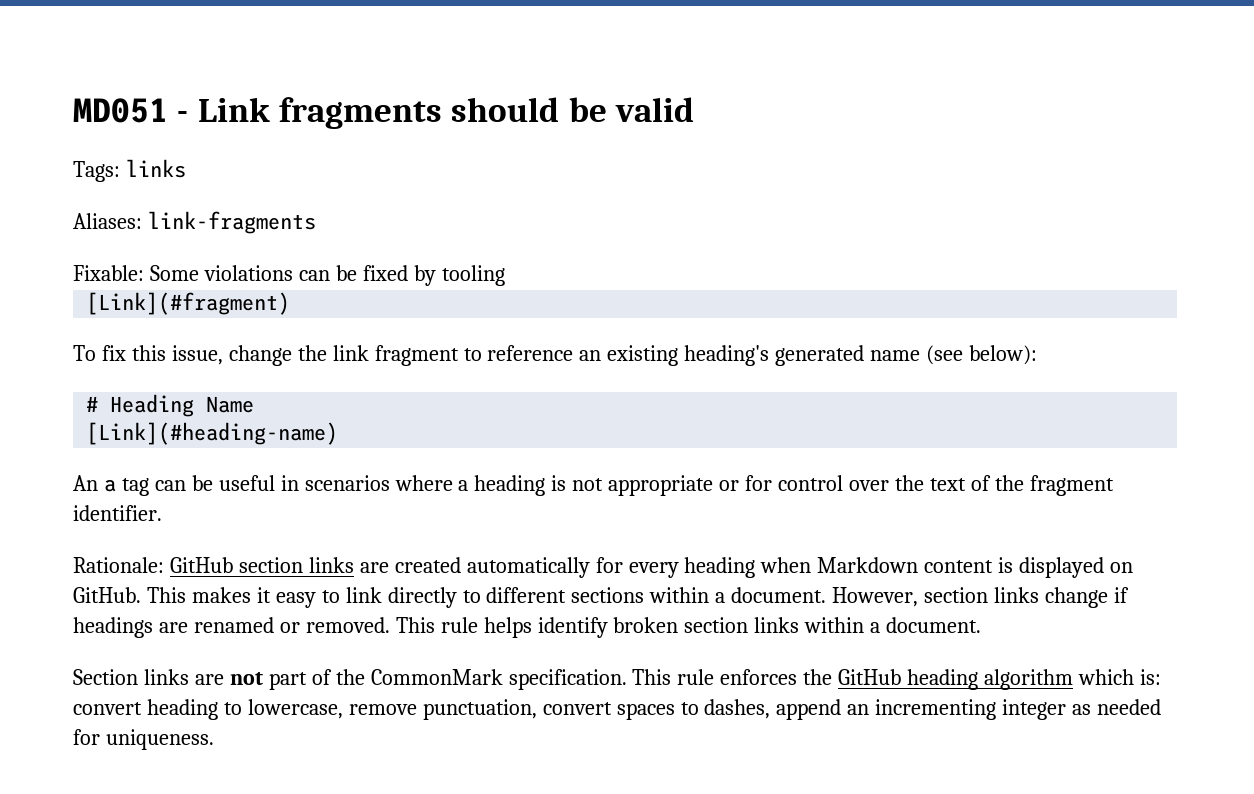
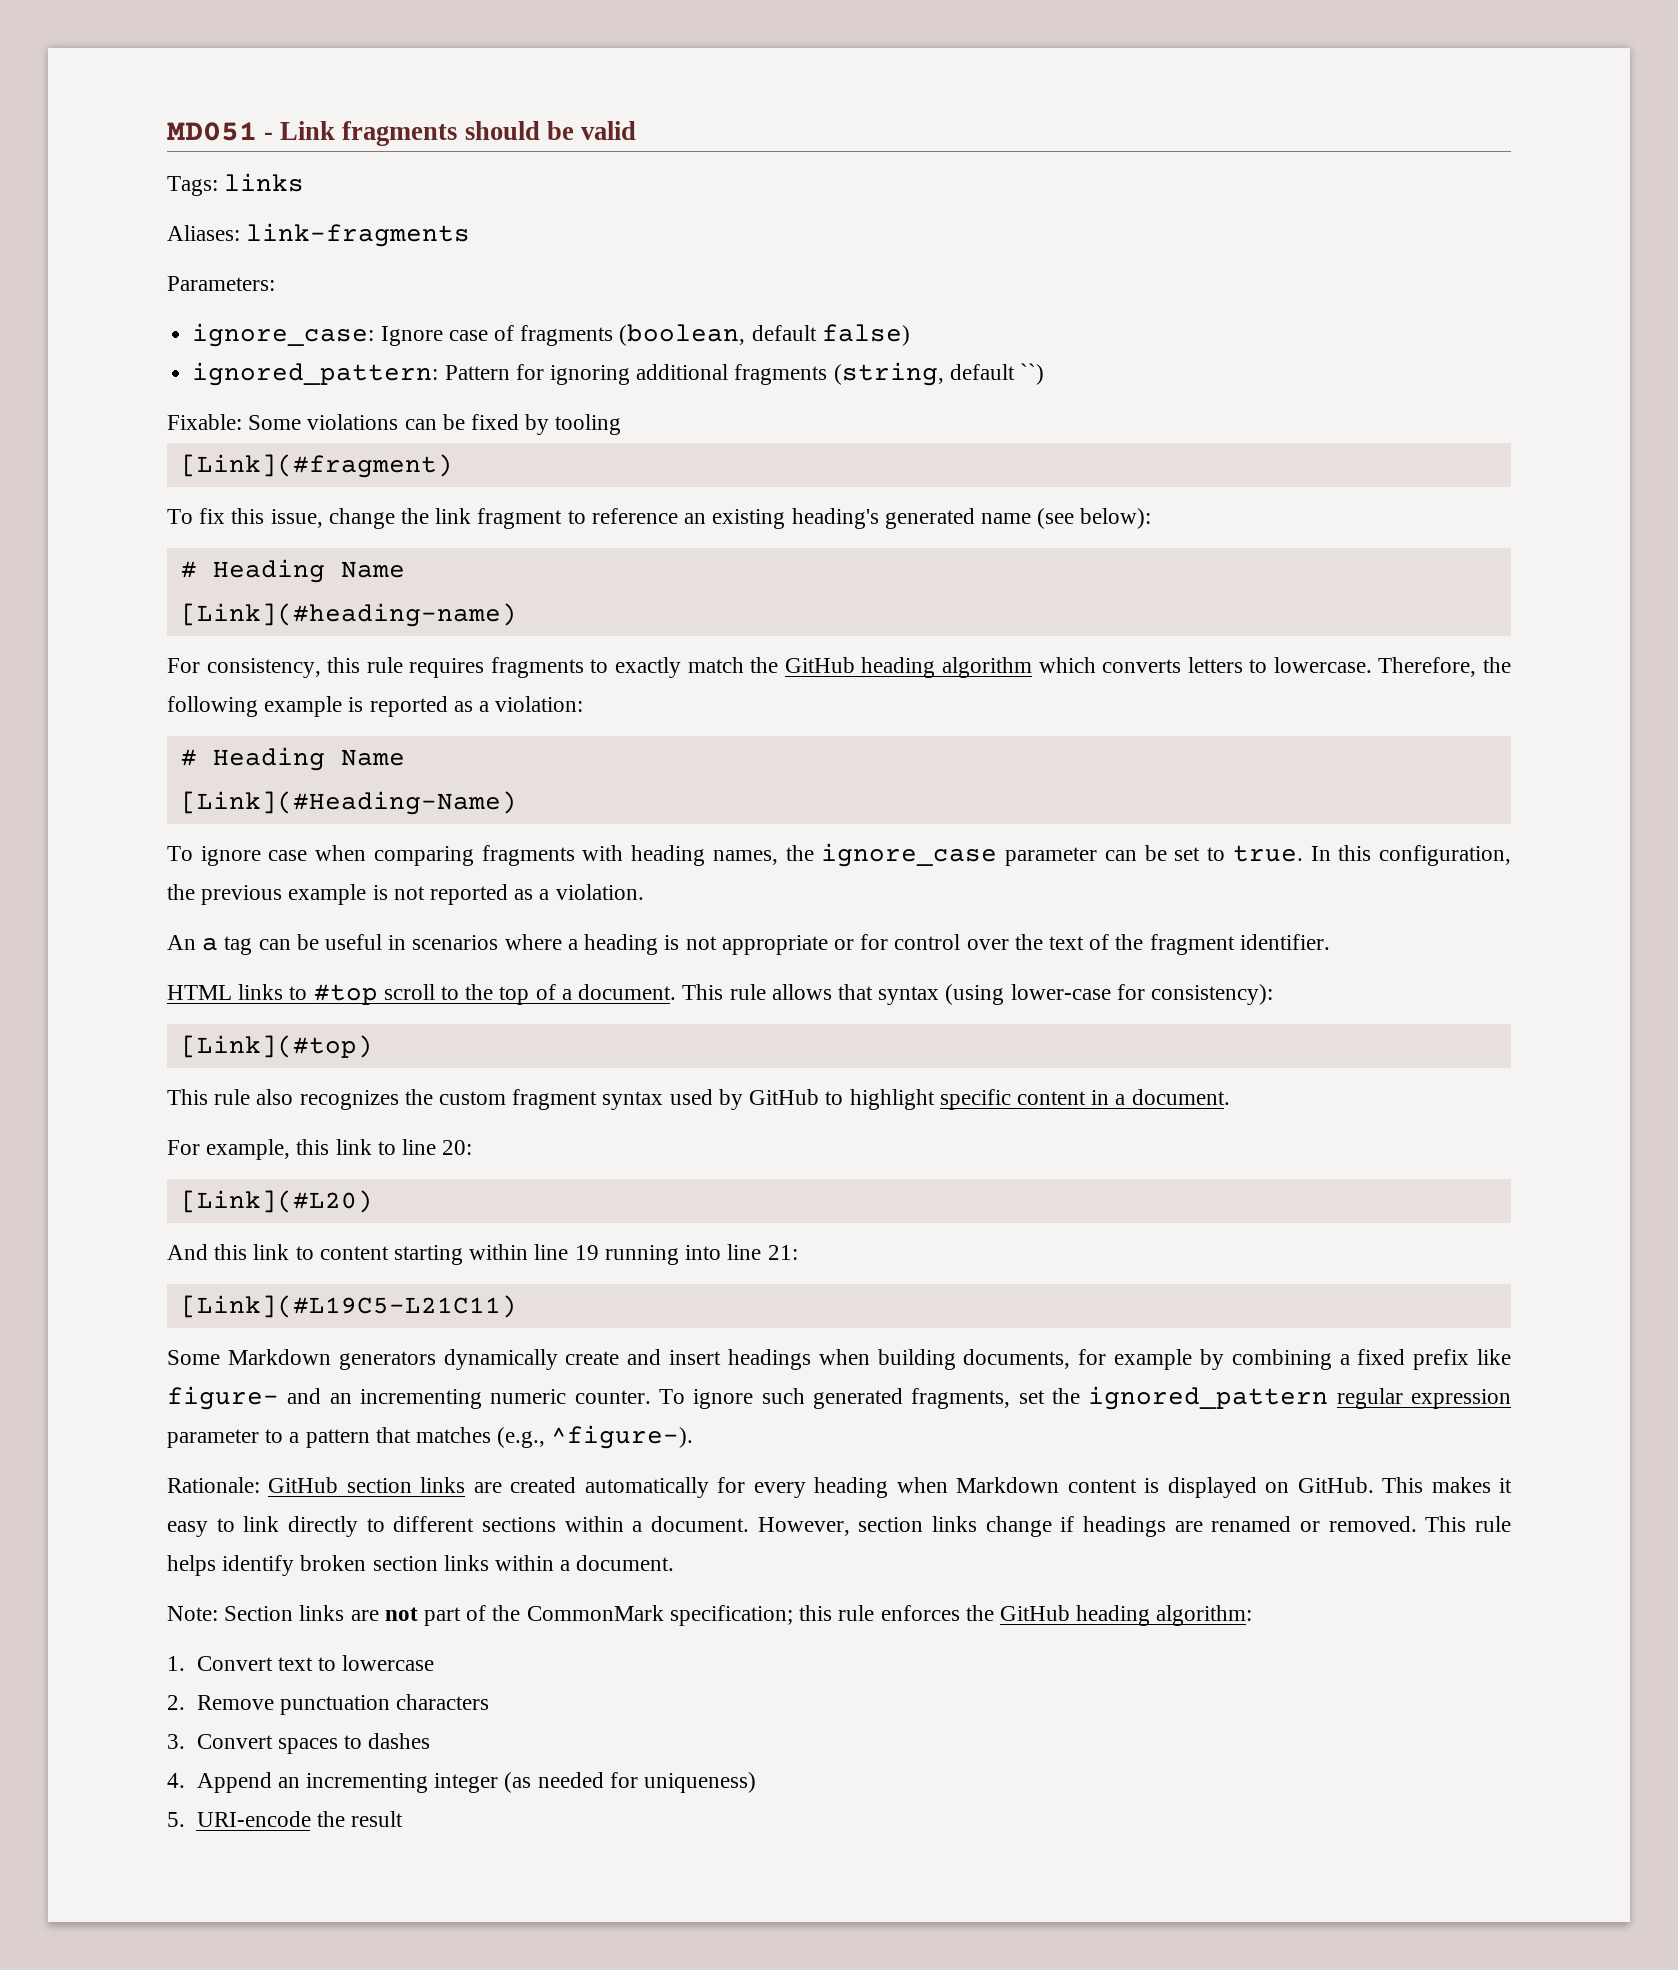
(316, 222) none -> [167,276,275,291] [192,323,910,347] [192,362,1044,386] // Parameters: // ignore_case: Ignore case of fragments (boolean, default false) // ignored_pattern: Pattern for ignoring additional fragments (string, default ``)
(339, 433) none -> [167,657,1511,678] [167,696,584,717] [180,747,405,771] [180,791,517,815] [167,843,1511,867] [167,884,644,905] // For consistency, this rule requires fragments to exactly match the GitHub heading algorithm which converts letters to lowercase. Therefore, the following example is reported as a violation: // # Heading Name // [Link](#Heading-Name) // To ignore case when comparing fragments with heading names, the ignore_case parameter can be set to true. In this configuration, the previous example is not reported as a violation.
(162, 513) none -> [167,984,1273,1005] [180,1035,373,1058] [167,1089,1230,1110] [167,1139,473,1160] [180,1190,373,1213] [167,1244,798,1265] [180,1295,517,1318] [167,1349,1511,1370] [167,1386,1511,1410] [167,1425,694,1449] // HTML links to #top scroll to the top of a document. This rule allows that syntax (using lower-case for consistency): // [Link](#top) // This rule also recognizes the custom fragment syntax used by GitHub to highlight specific content in a document. // For example, this link to line 20: // [Link](#L20) // And this link to content starting within line 19 running into line 21: // [Link](#L19C5-L21C11) // Some Markdown generators dynamically create and insert headings when building documents, for example by combining a fixed prefix like figure- and an incrementing numeric counter. To ignore such generated fragments, set the ignored_pattern regular expression parameter to a pattern that matches (e.g., ^figure-).
(982, 625) none -> [167,1606,218,1621] Note:
[508,669,672,690] specification. This -> [669,1605,833,1626] specification; this
[984,669,1161,690] [73,699,842,720] algorithm which is: convert heading to lowercase, remove punctuation, convert spaces to dashes, append -> [1156,1605,1253,1626] [167,1655,435,1671] [167,1694,489,1715] [167,1733,431,1754] [167,1772,272,1793] algorithm: // 1. Convert text to lowercase // 2. Remove punctuation characters // 3. Convert spaces to dashes // 4. Append
[1072,704,1092,715] as -> [504,1772,532,1793] (as
[105,729,214,750] uniqueness. -> [643,1772,756,1793] [167,1811,403,1827] uniqueness) // 5. URI-encode the result

